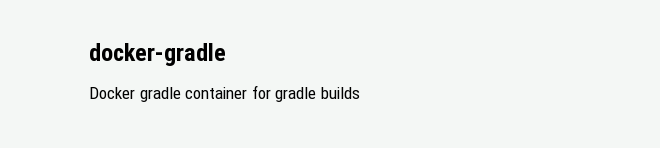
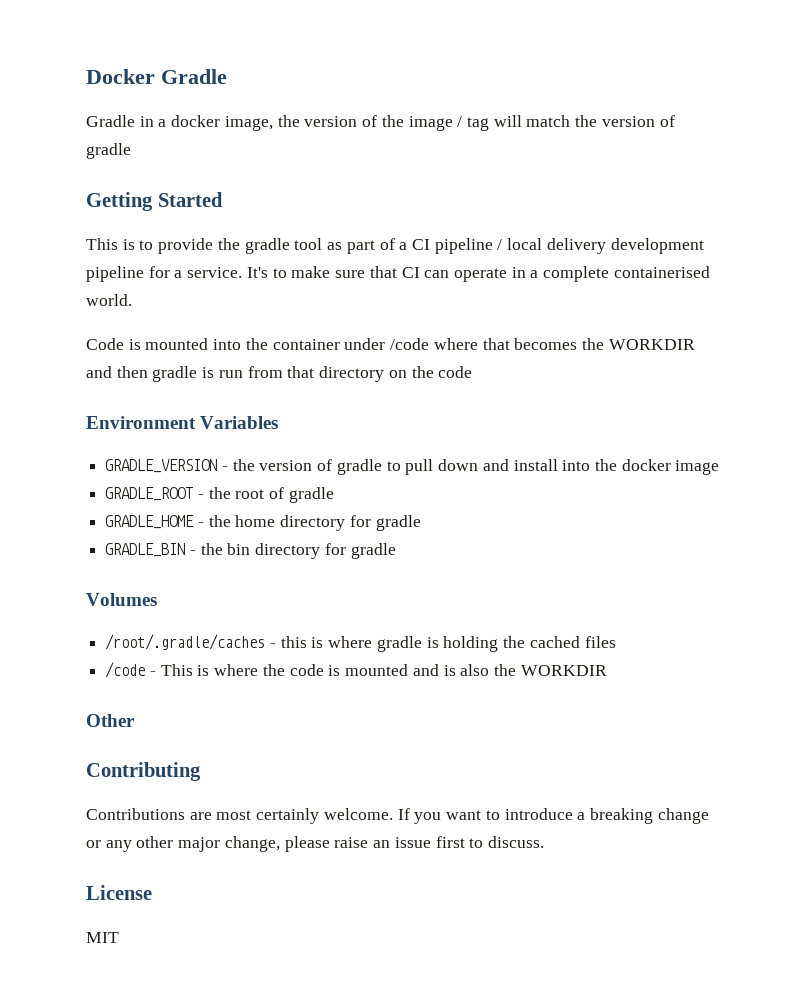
[89,43,226,66] [89,85,360,102] docker-gradle // Docker gradle container for gradle builds -> [86,69,227,84] [86,115,675,131] [86,143,131,159] [86,192,223,211] [86,238,704,254] [86,266,710,282] [86,294,132,306] [86,338,695,350] [86,366,473,382] [86,416,279,429] [105,459,720,475] [105,487,334,503] [105,515,421,531] [105,543,396,559] [86,593,157,606] [105,634,616,652] [105,662,607,678] [86,714,135,727] [86,762,201,781] [86,808,709,824] [86,836,544,852] [86,885,152,900] [86,932,119,943] Docker Gradle // Gradle in a docker image, the version of the image / tag will match the version of gradle // Getting Started // This is to provide the gradle tool as part of a CI pipeline / local delivery development pipeline for a service. It's to make sure that CI can operate in a complete containerised world. // Code is mounted into the container under /code where that becomes the WORKDIR and then gradle is run from that directory on the code // Environment Variables // GRADLE_VERSION - the version of gradle to pull down and install into the docker image // GRADLE_ROOT - the root of gradle // GRADLE_HOME - the home directory for gradle // GRADLE_BIN - the bin directory for gradle // Volumes // /root/.gradle/caches - this is where gradle is holding the cached files // /code - This is where the code is mounted and is also the WORKDIR // Other // Contributing // Contributions are most certainly welcome. If you want to introduce a breaking change or any other major change, please raise an issue first to discuss. // License // MIT

